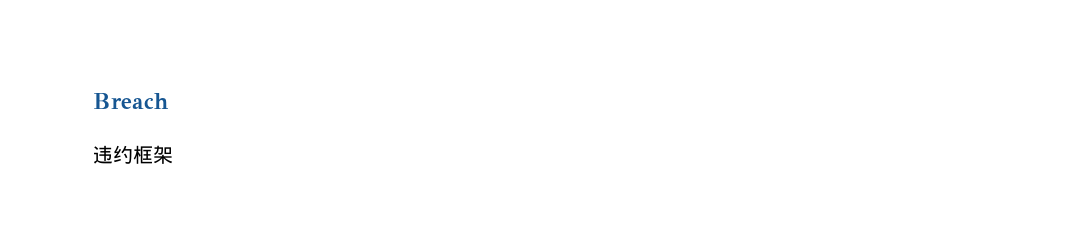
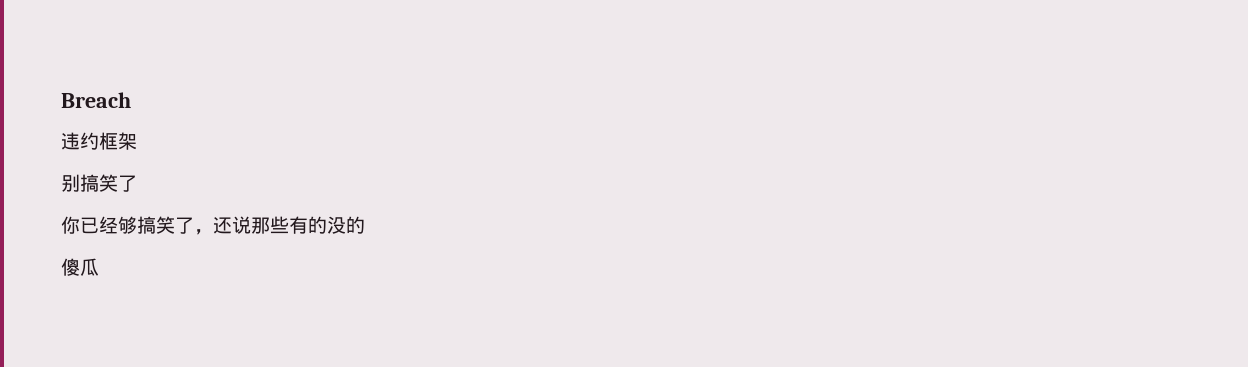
(173, 154) none -> [61,174,137,192] [61,216,365,235] [61,258,99,276] // 别搞笑了 // 你已经够搞笑了，还说那些有的没的 // 傻瓜

